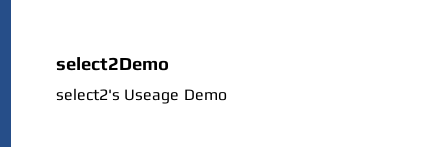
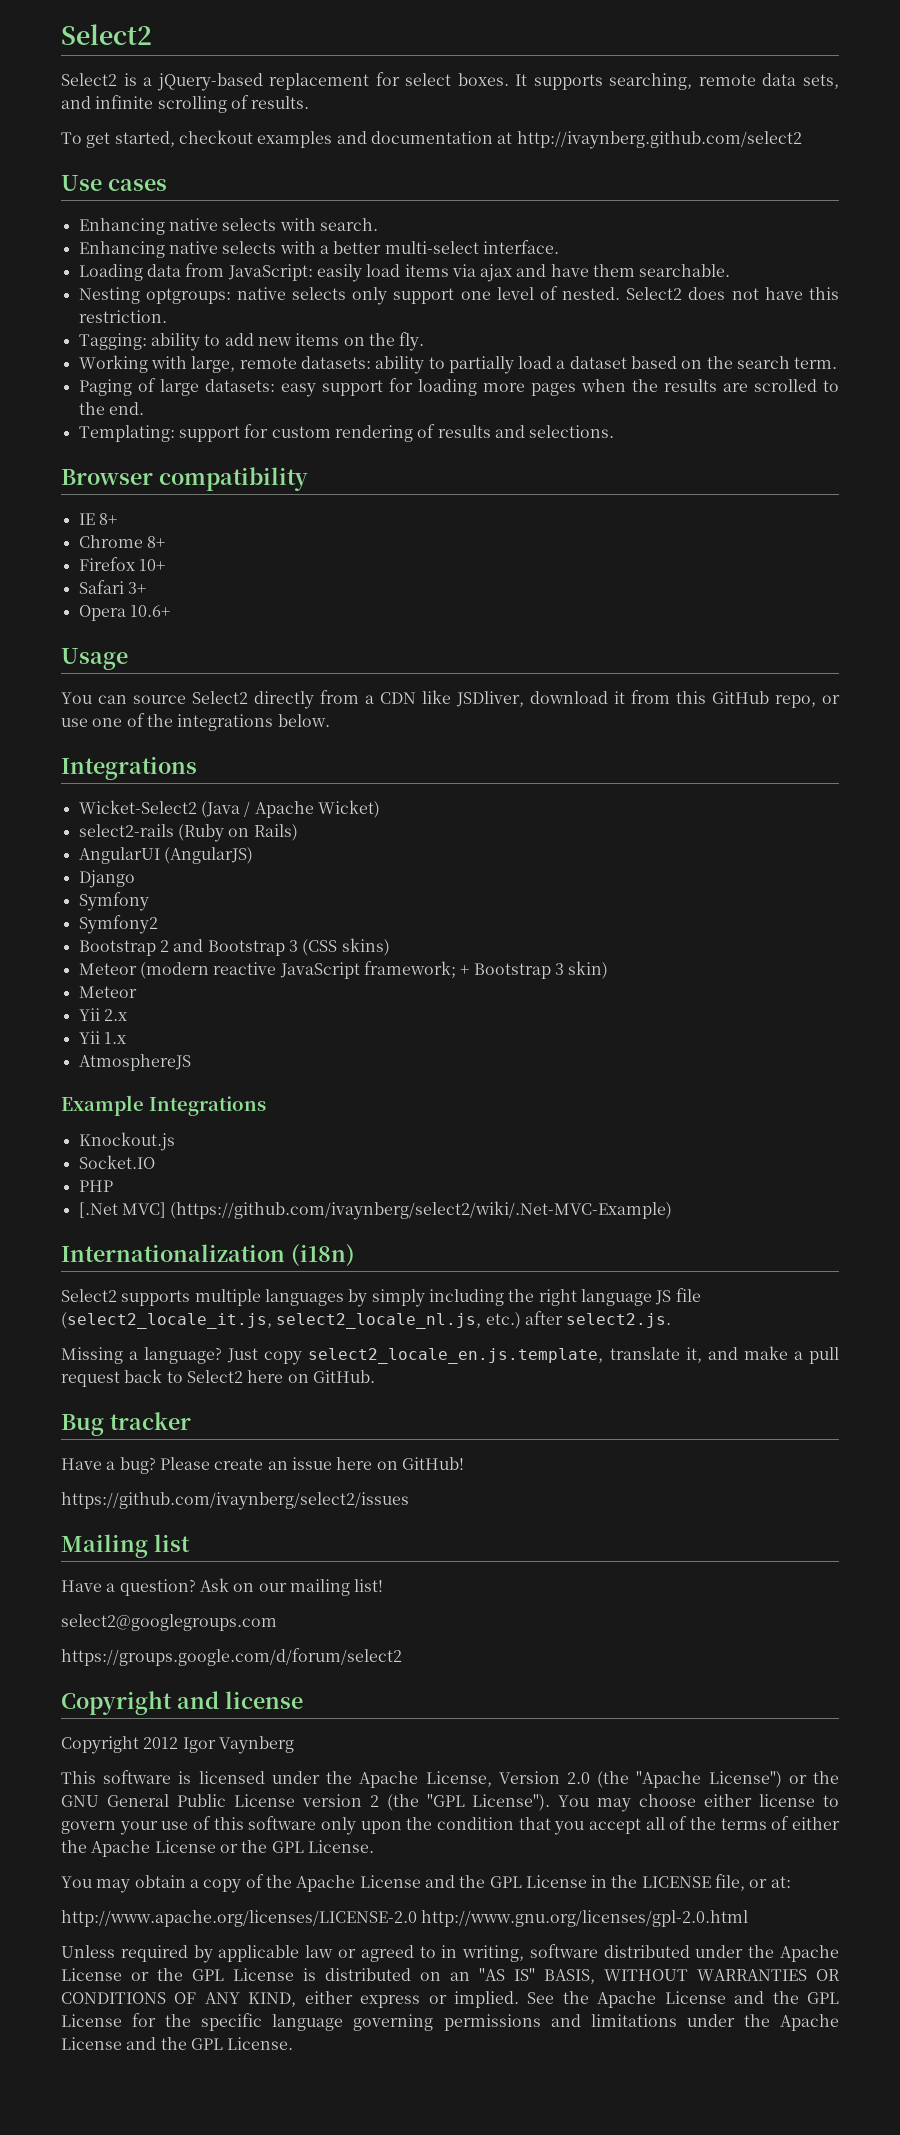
[56,57,169,71] [56,88,227,104] select2Demo // select2's Useage Demo -> [61,24,152,45] [61,72,840,91] [61,95,310,113] [61,130,802,149] [61,175,167,191] [78,218,378,235] [78,240,559,258] [78,263,731,282] [78,286,839,305] [78,310,167,323] [78,332,425,351] [78,355,838,374] [78,378,839,397] [78,402,144,415] [78,424,615,442] [61,467,308,491] [78,513,117,525] [78,535,165,548] [78,557,165,571] [78,580,146,594] [78,605,170,621] [61,648,128,670] [61,690,840,709] [61,713,330,731] [61,756,197,780] [78,800,380,818] [78,824,298,842] [78,847,253,864] [78,870,135,888] [78,892,149,911] [78,915,158,934] [78,938,390,956] [78,961,609,979] [78,986,137,998] [78,1008,127,1021] [78,1031,126,1044] [78,1054,191,1071] [61,1095,266,1116] [78,1132,175,1151] [78,1155,155,1169] [78,1180,113,1192] [78,1201,673,1220] [61,1244,355,1267] [61,1288,701,1307] [61,1311,672,1329] [61,1346,840,1365] [61,1369,375,1387] [61,1412,191,1436] [61,1457,464,1474] [61,1492,409,1510] [61,1534,190,1558] [61,1578,384,1596] [61,1614,277,1631] [61,1648,402,1666] [61,1691,303,1715] [61,1736,294,1754] [61,1770,839,1788] [61,1794,840,1812] [61,1816,840,1835] [61,1840,374,1857] [61,1874,791,1893] [61,1910,749,1927] [61,1944,840,1963] [61,1968,840,1984] [61,1991,840,2008] [61,2013,840,2031] [61,2037,294,2050] Select2 // Select2 is a jQuery-based replacement for select boxes. It supports searching, remote data sets, and infinite scrolling of results. // To get started, checkout examples and documentation at http://ivaynberg.github.com/select2 // Use cases // Enhancing native selects with search. // Enhancing native selects with a better multi-select interface. // Loading data from JavaScript: easily load items via ajax and have them searchable. // Nesting optgroups: native selects only support one level of nested. Select2 does not have this restriction. // Tagging: ability to add new items on the fly. // Working with large, remote datasets: ability to partially load a dataset based on the search term. // Paging of large datasets: easy support for loading more pages when the results are scrolled to the end. // Templating: support for custom rendering of results and selections. // Browser compatibility // IE 8+ // Chrome 8+ // Firefox 10+ // Safari 3+ // Opera 10.6+ // Usage // You can source Select2 directly from a CDN like JSDliver, download it from this GitHub repo, or use one of the integrations below. // Integrations // Wicket-Select2 (Java / Apache Wicket) // select2-rails (Ruby on Rails) // AngularUI (AngularJS) // Django // Symfony // Symfony2 // Bootstrap 2 and Bootstrap 3 (CSS skins) // Meteor (modern reactive JavaScript framework; + Bootstrap 3 skin) // Meteor // Yii 2.x // Yii 1.x // AtmosphereJS // Example Integrations // Knockout.js // Socket.IO // PHP // [.Net MVC] (https://github.com/ivaynberg/select2/wiki/.Net-MVC-Example) // Internationalization (i18n) // Select2 supports multiple languages by simply including the right language JS file (select2_locale_it.js, select2_locale_nl.js, etc.) after select2.js. // Missing a language? Just copy select2_locale_en.js.template, translate it, and make a pull request back to Select2 here on GitHub. // Bug tracker // Have a bug? Please create an issue here on GitHub! // https://github.com/ivaynberg/select2/issues // Mailing list // Have a question? Ask on our mailing list! // select2@googlegroups.com // https://groups.google.com/d/forum/select2 // Copyright and license // Copyright 2012 Igor Vaynberg // This software is licensed under the Apache License, Version 2.0 (the "Apache License") or the GNU General Public License version 2 (the "GPL License"). You may choose either license to govern your use of this software only upon the condition that you accept all of the terms of either the Apache License or the GPL License. // You may obtain a copy of the Apache License and the GPL License in the LICENSE file, or at: // http://www.apache.org/licenses/LICENSE-2.0 http://www.gnu.org/licenses/gpl-2.0.html // Unless required by applicable law or agreed to in writing, software distributed under the Apache License or the GPL License is distributed on an "AS IS" BASIS, WITHOUT WARRANTIES OR CONDITIONS OF ANY KIND, either express or implied. See the Apache License and the GPL License for the specific language governing permissions and limitations under the Apache License and the GPL License.

